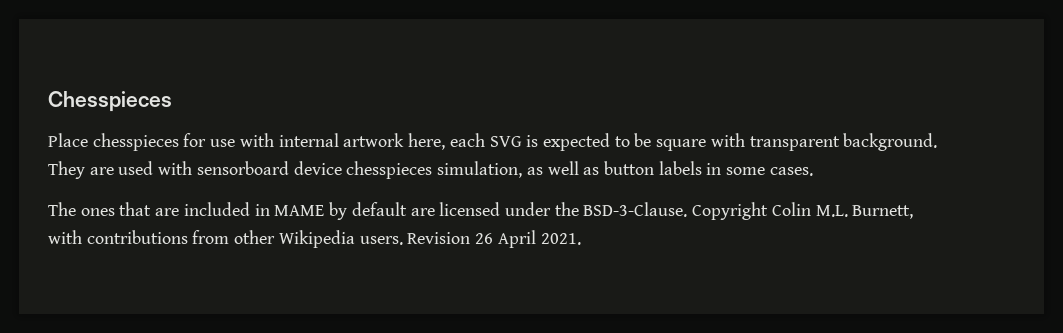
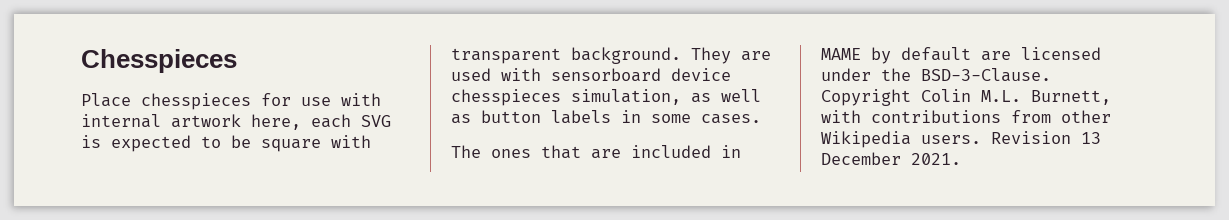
[475,230,536,248] 26 April -> [1081,132,1101,144] [821,152,901,165] 13 December

